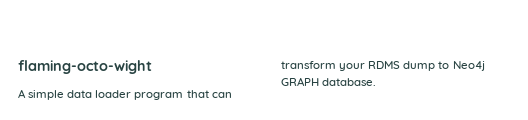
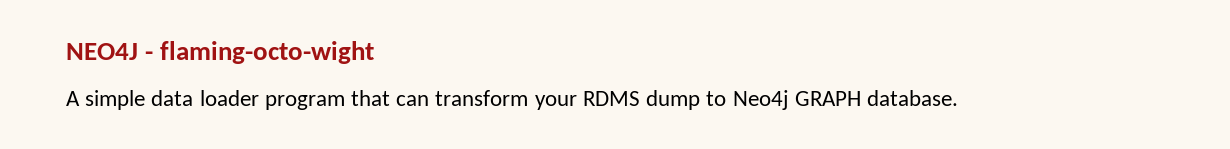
(18, 67) none -> [66,43,154,60] NEO4J -

